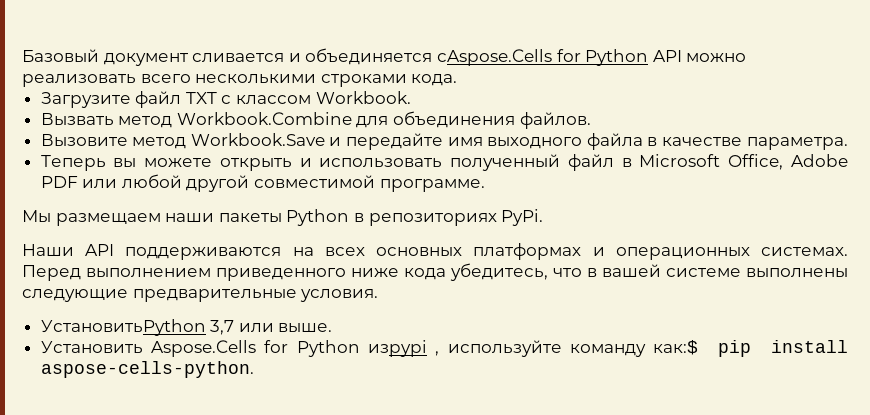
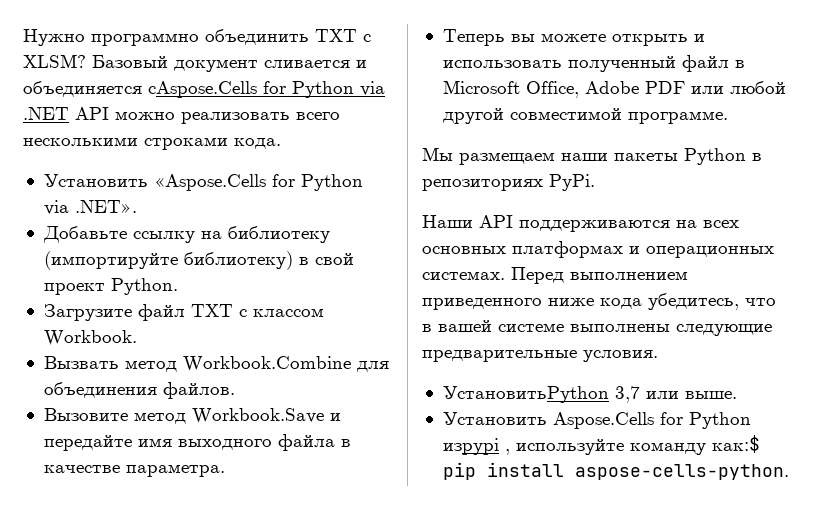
(22, 56) none -> [23,29,371,46] [23,54,86,68] Нужно программно объединить TXT с XLSM?
(649, 57) none -> [360,81,385,96] [23,107,69,120] via .NET
(458, 80) none -> [43,174,363,191] [43,200,137,215] [42,226,330,243] [43,251,354,270] [43,278,178,295] // Установить «Aspose.Cells for Python via .NET». // Добавьте ссылку на библиотеку (импортируйте библиотеку) в свой проект Python.

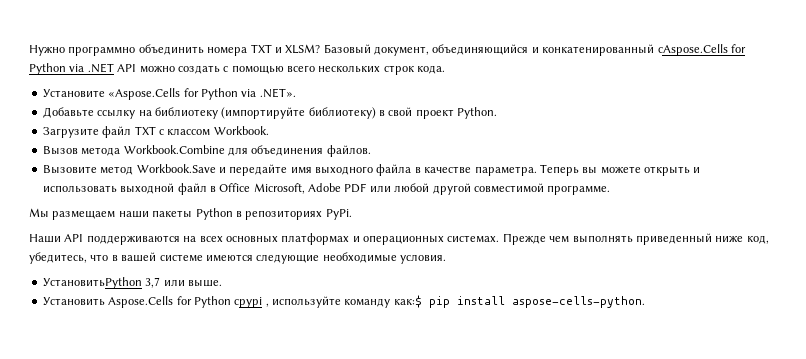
[315,29,371,42] [23,54,367,72] [23,81,142,97] TXT с XLSM? Базовый документ сливается и объединяется -> [207,44,655,56] номера TXT и XLSM? Базовый документ, объединяющийся и конкатенированный
[181,112,340,124] [23,137,228,150] реализовать всего несколькими строками -> [177,65,414,75] создать с помощью всего нескольких строк
[43,174,148,187] Установить -> [42,89,105,98] Установите
[43,356,177,372] Вызвать метод -> [42,146,121,156] Вызов метода
(225, 470) // -> (537, 171) none
[567,56,676,72] полученный -> [120,183,175,194] выходной
[442,80,579,98] Microsoft Office, -> [219,183,305,194] Office Microsoft,
[511,267,688,284] [422,298,642,310] Перед выполнением приведенного ниже кода -> [502,233,769,245] Прежде чем выполнять приведенный ниже код,
[570,324,772,336] [422,350,577,362] выполнены следующие предварительные -> [205,252,397,264] имеются следующие необходимые
[442,438,499,455] изpypi -> [234,297,263,308] сpypi

